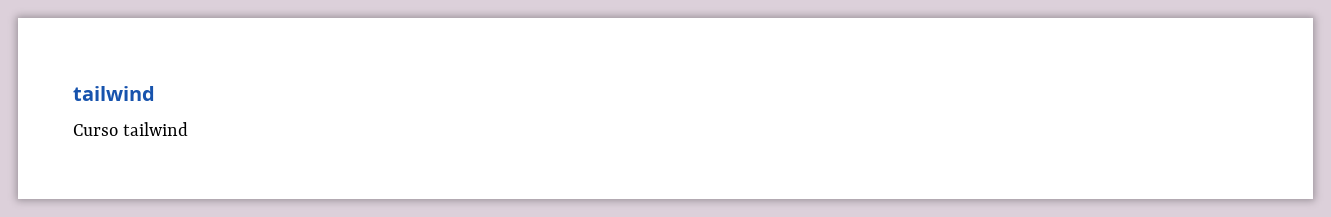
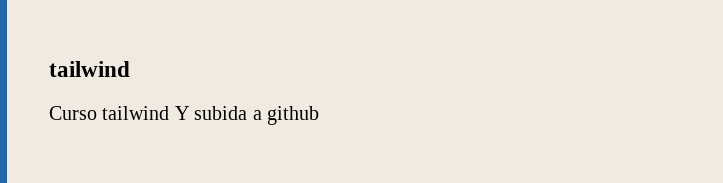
(189, 129) none -> [174,106,319,125] Y subida a github

